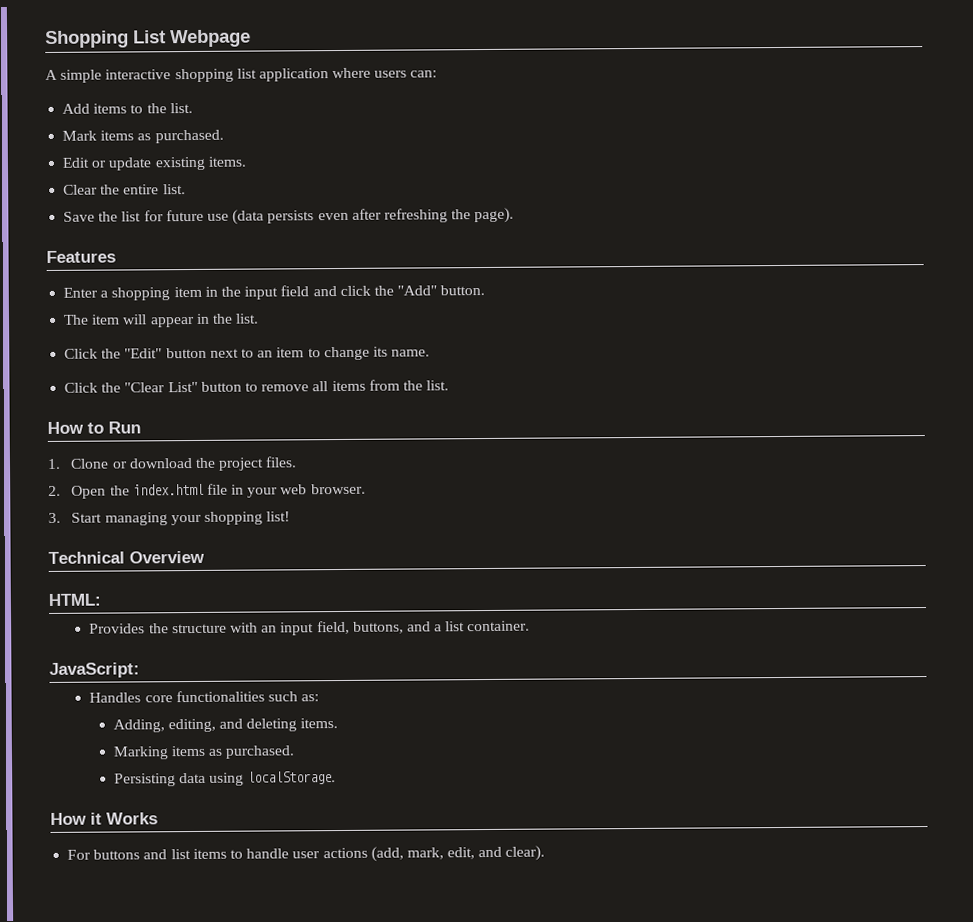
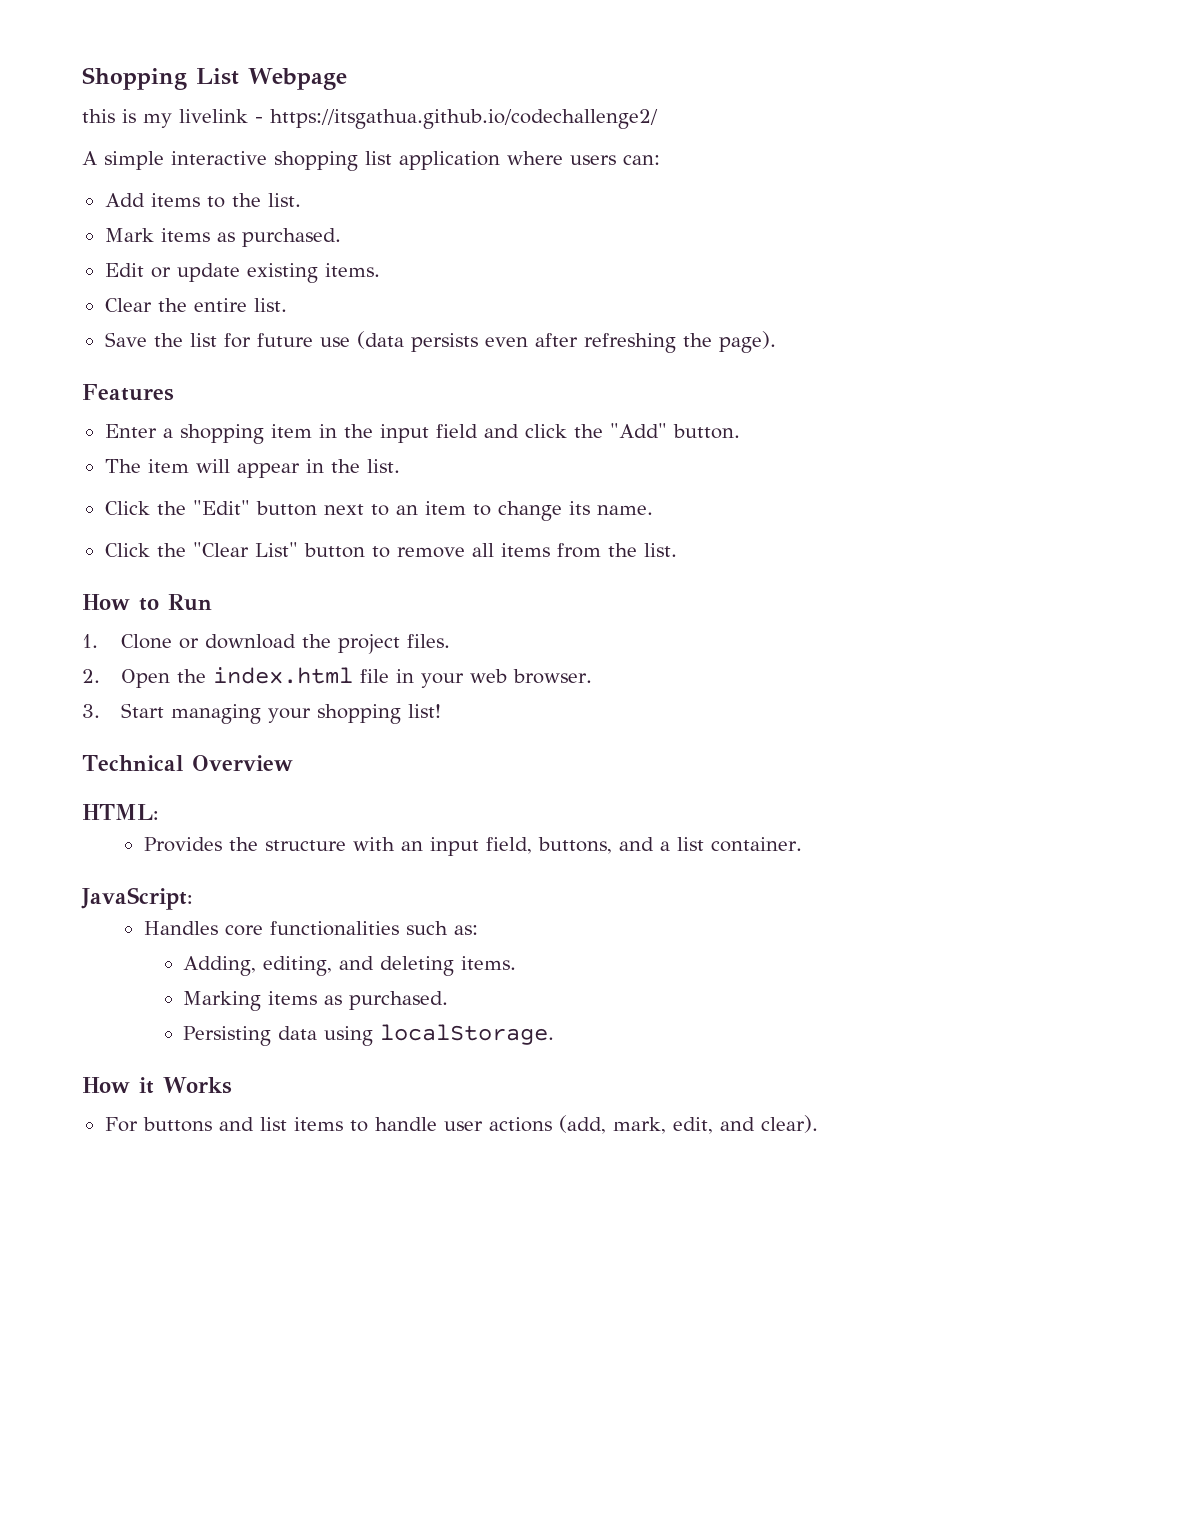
(251, 38) none -> [82,109,658,129] // this is my livelink - https://itsgathua.github.io/codechallenge2/

